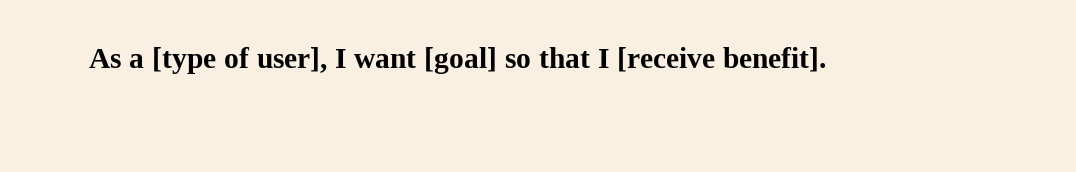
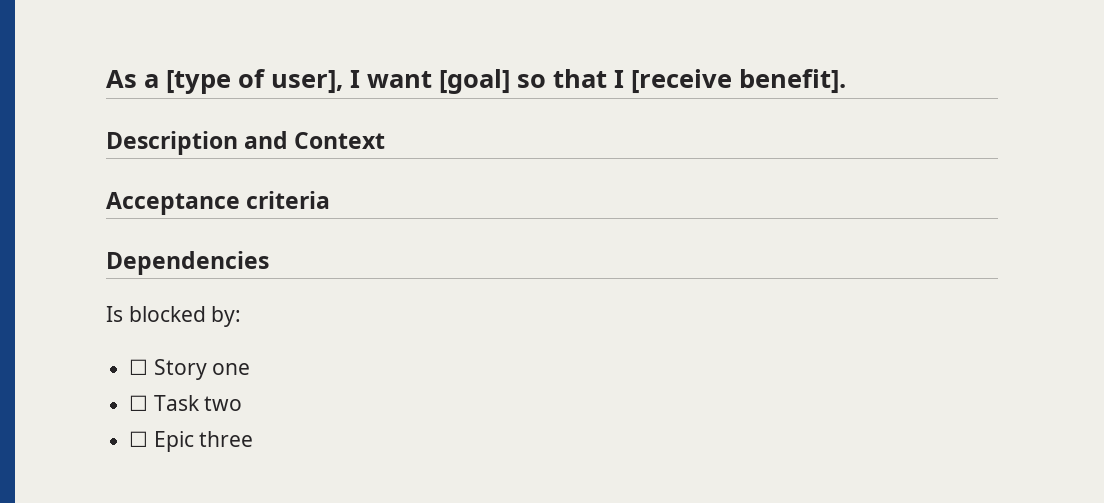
(826, 59) none -> [106,131,386,155] [106,191,331,215] [106,251,269,275] [106,306,242,327] [129,359,251,380] [129,395,243,411] [129,431,254,452] // Description and Context // Acceptance criteria // Dependencies // Is blocked by: // ☐ Story one // ☐ Task two // ☐ Epic three

